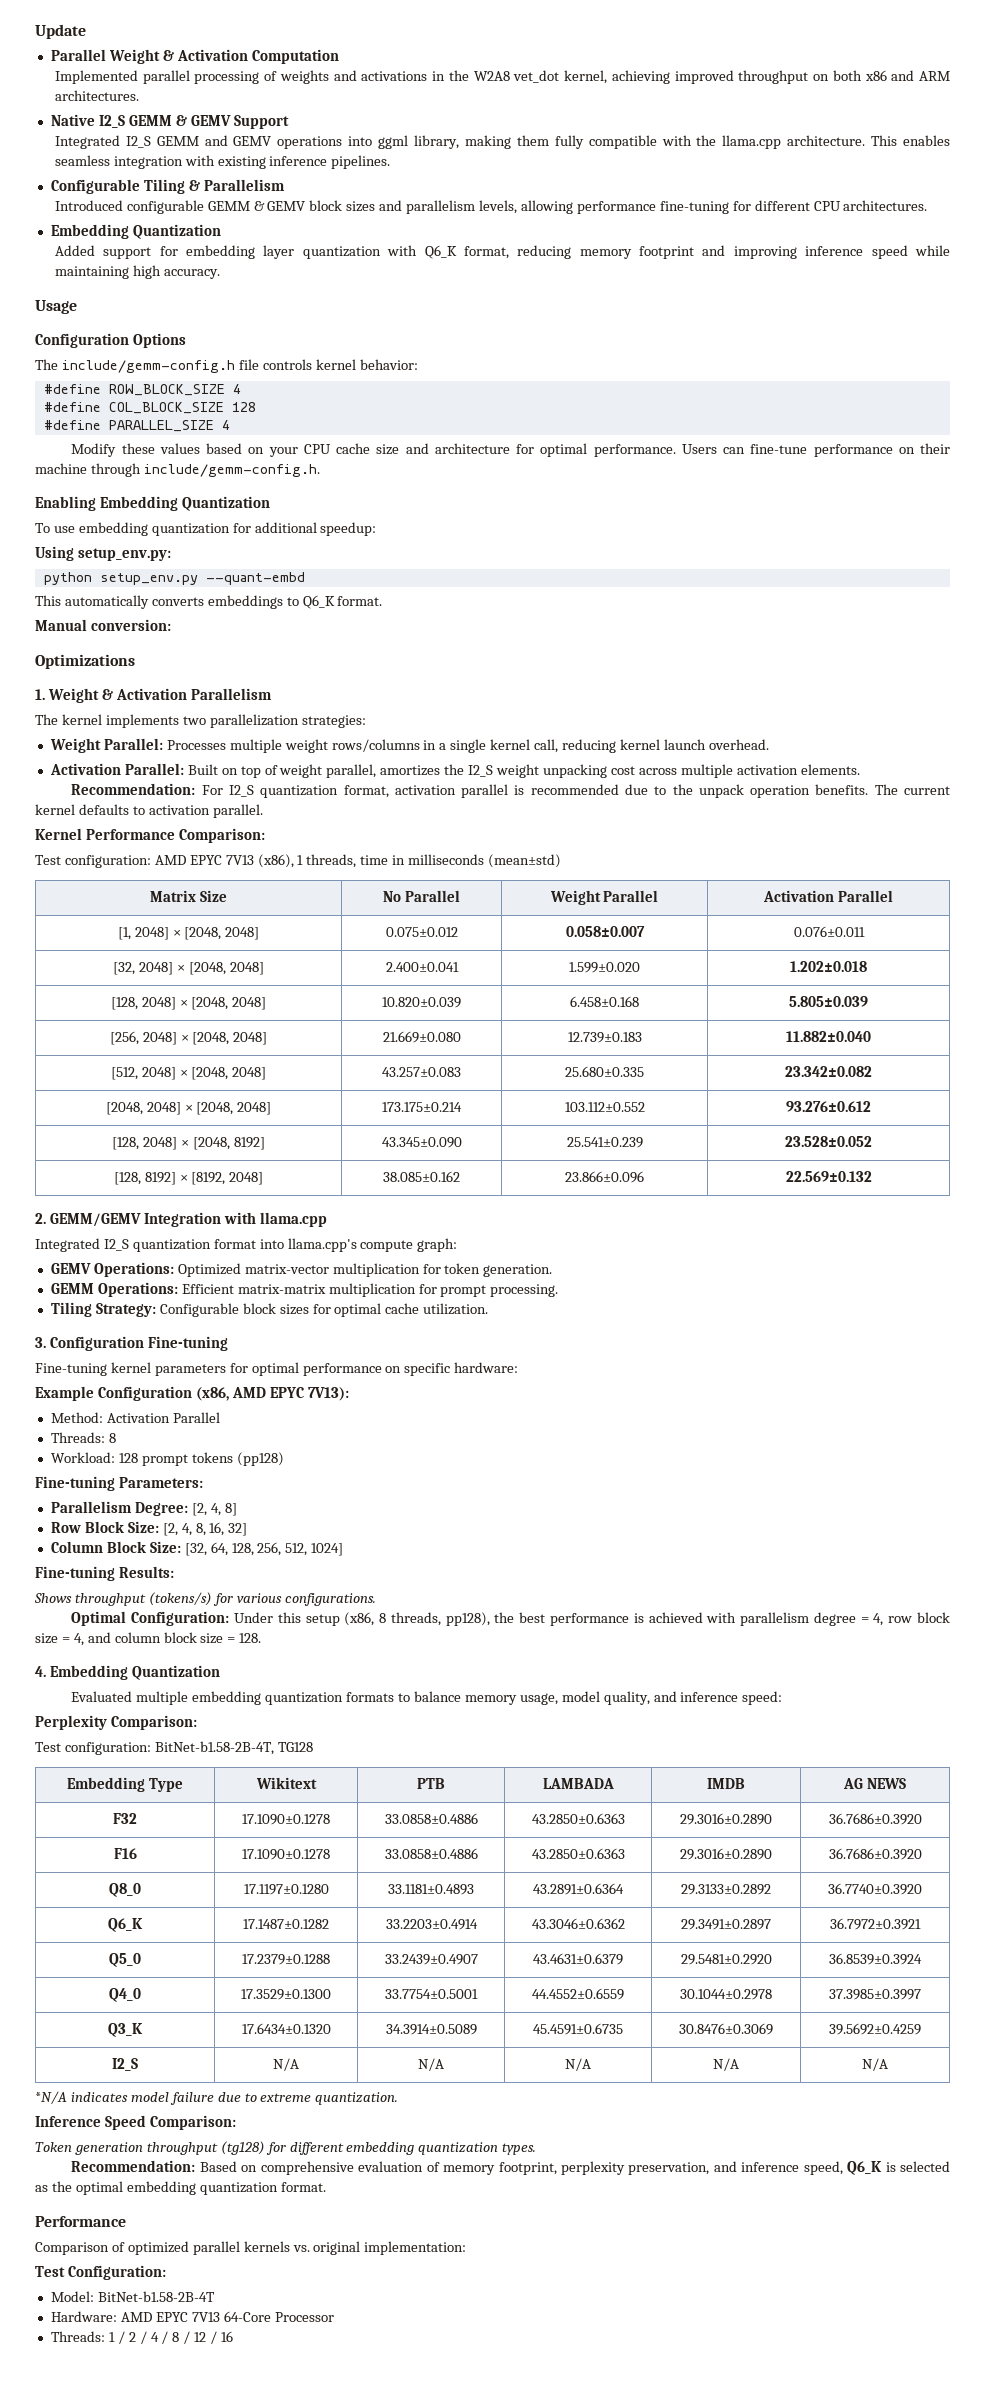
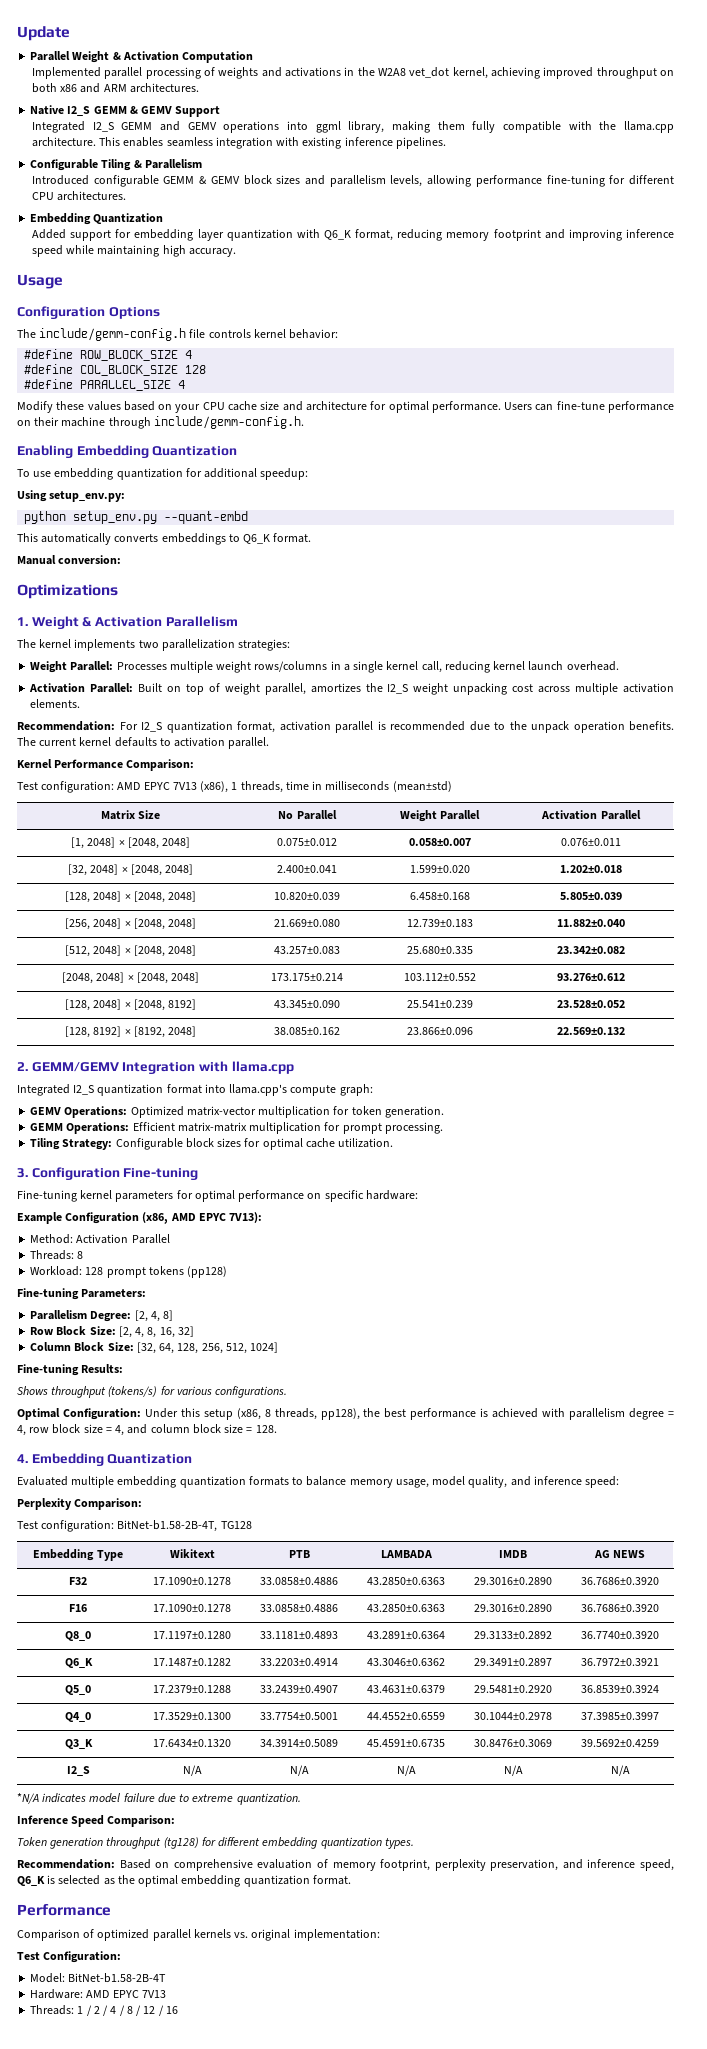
[223,2311,334,2322] 64-Core Processor -> (166, 1994) none

